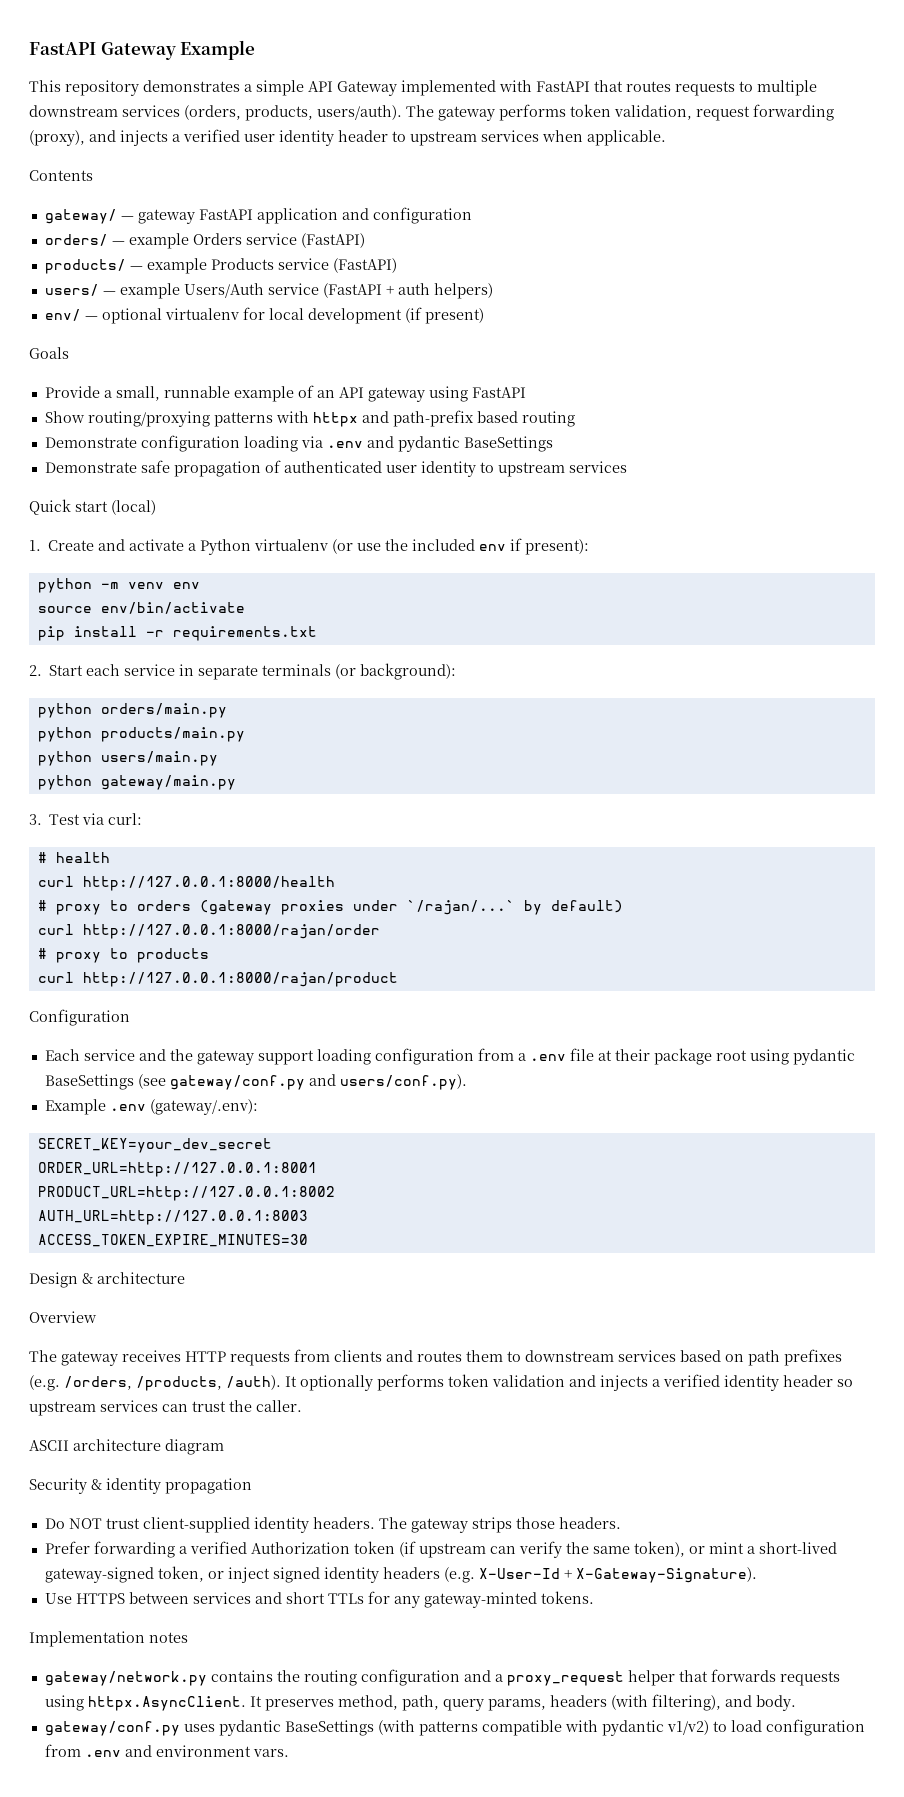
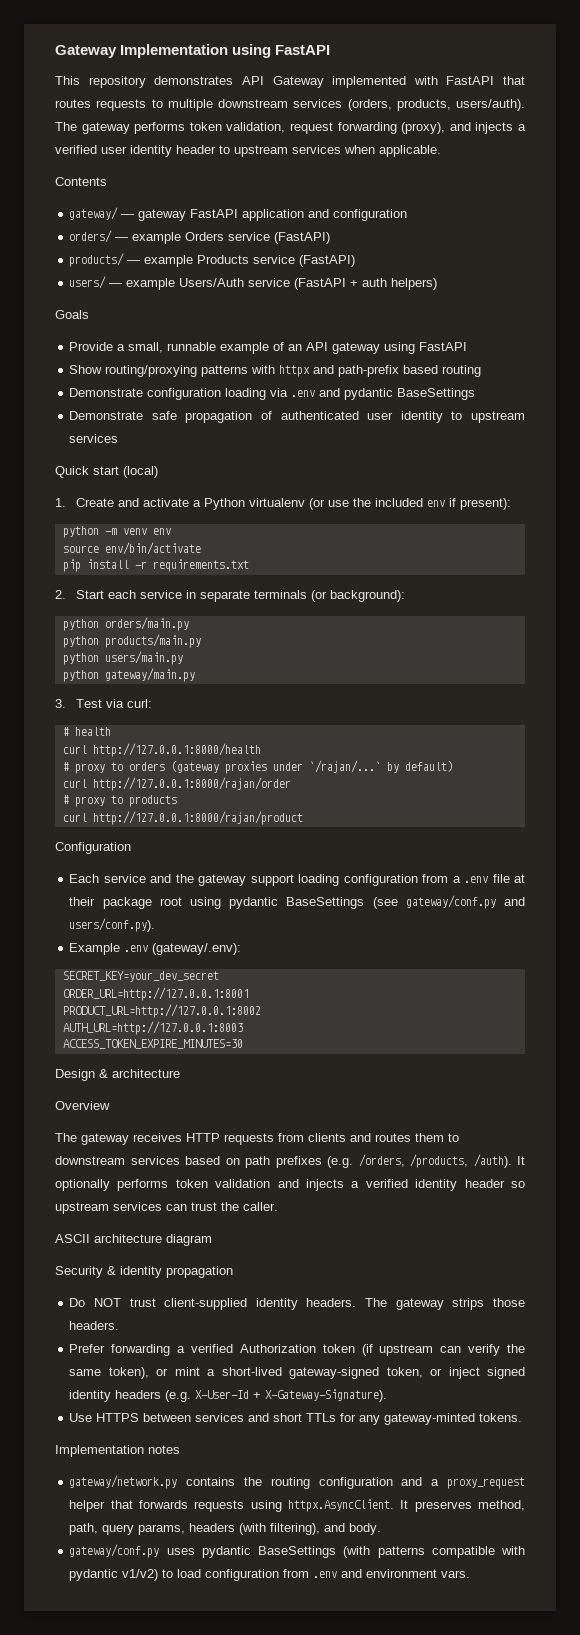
[29,40,256,60] FastAPI Gateway Example -> [55,44,331,58] Gateway Implementation using FastAPI
[244,80,304,96] a simple -> (234, 80) none
[44,307,484,324] // env/ — optional virtualenv for local development (if present) -> (438, 284) none

